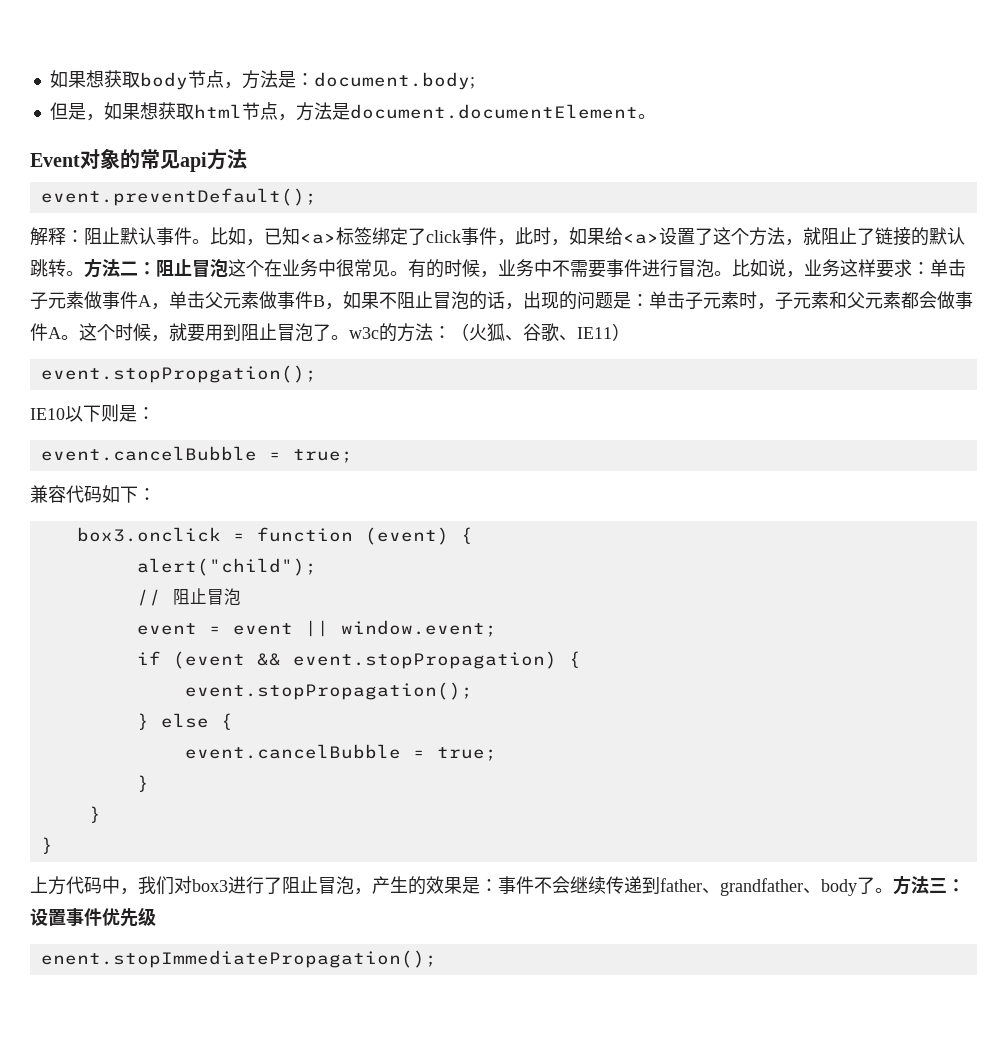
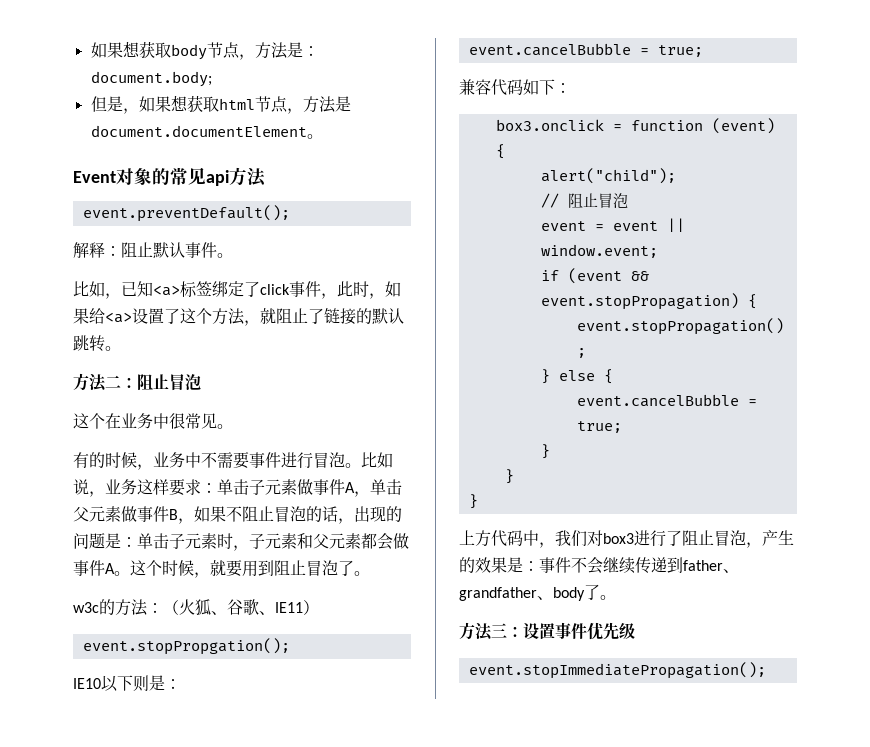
(210, 241) none -> (233, 255) //
(84, 273) none -> (121, 348) //
(228, 268) none -> (201, 382) //
(408, 273) none -> (233, 426) //
(349, 337) none -> (370, 573) //
(893, 890) none -> (616, 597) //
[40,950,437,968] enent.stopImmediatePropagation(); -> [468,662,766,679] event.stopImmediatePropagation();

